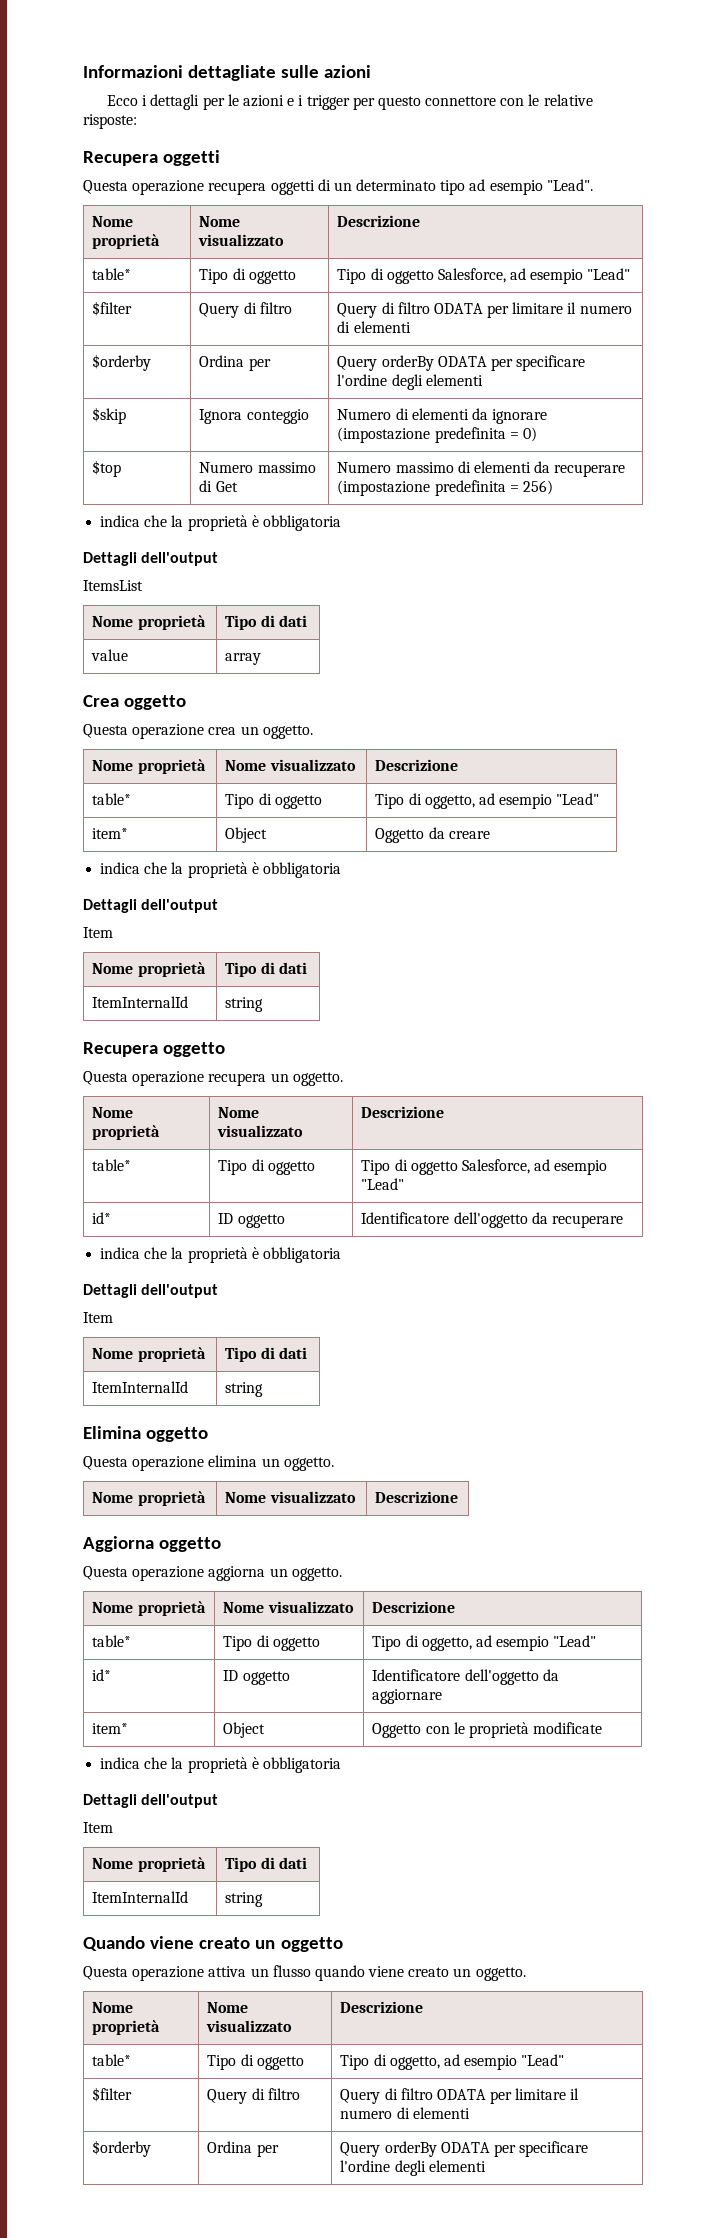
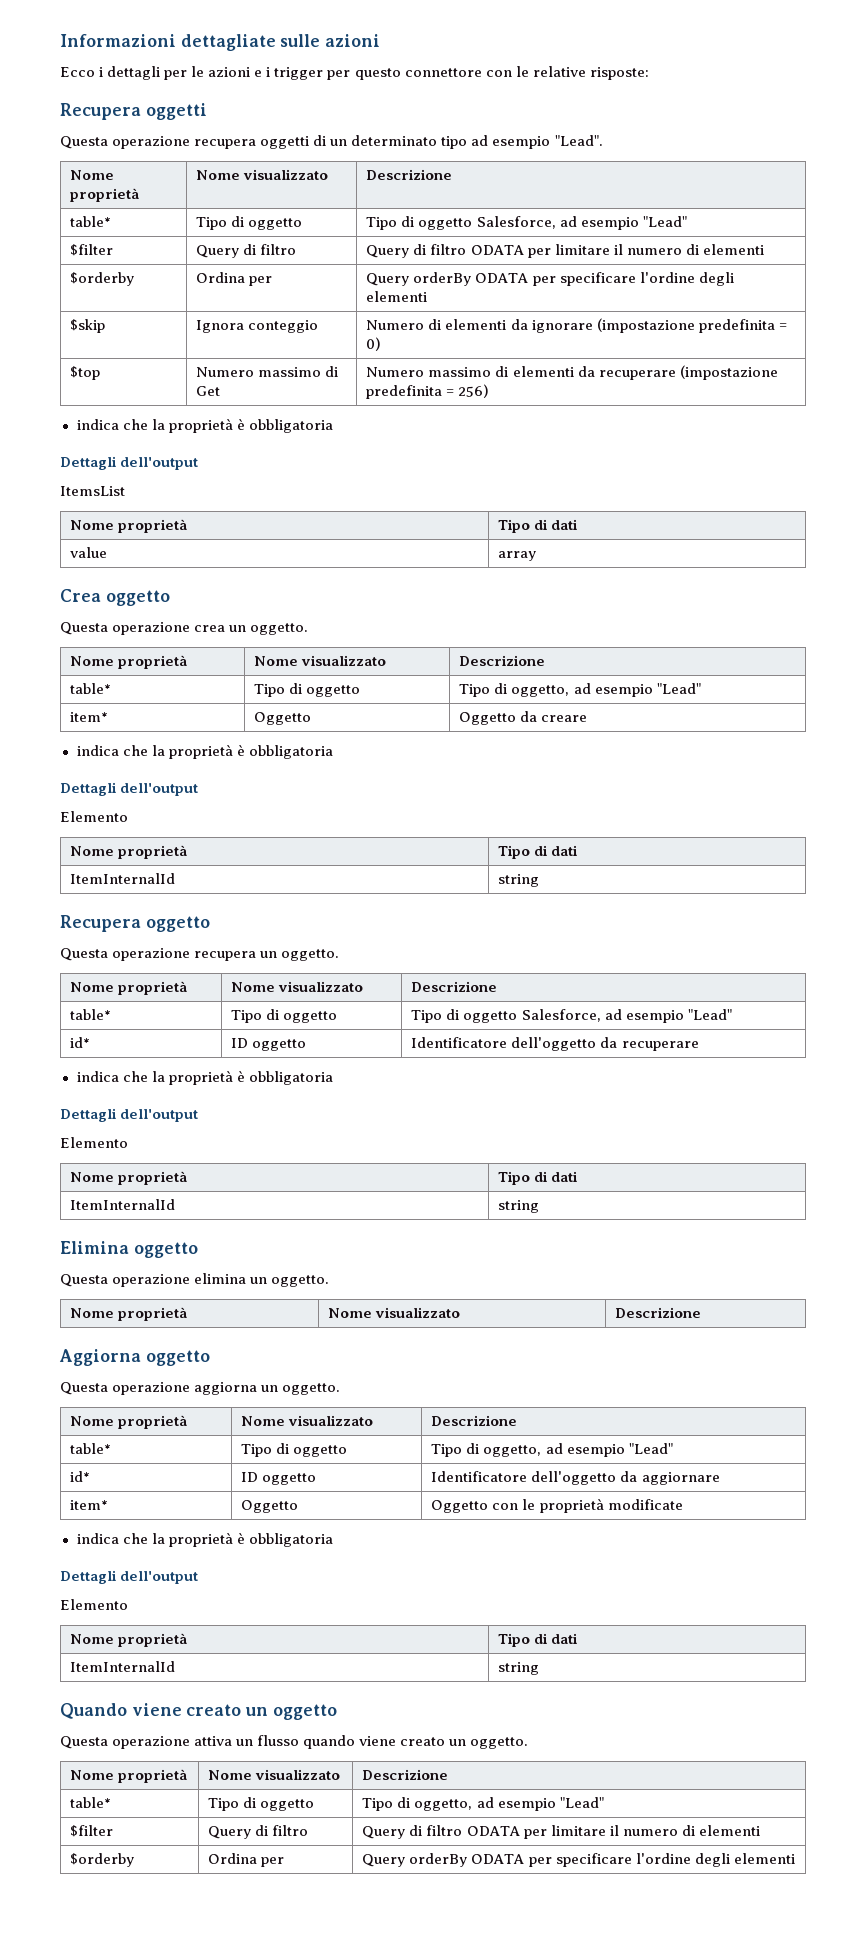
[225,827,268,843] Object -> [254,712,312,725] Oggetto
[83,927,113,938] Item -> [60,811,128,822] Elemento
[83,1312,113,1323] Item -> [60,1137,128,1148] Elemento
[223,1722,266,1738] Object -> [241,1500,299,1513] Oggetto
[83,1822,113,1833] Item -> [60,1599,128,1610] Elemento

